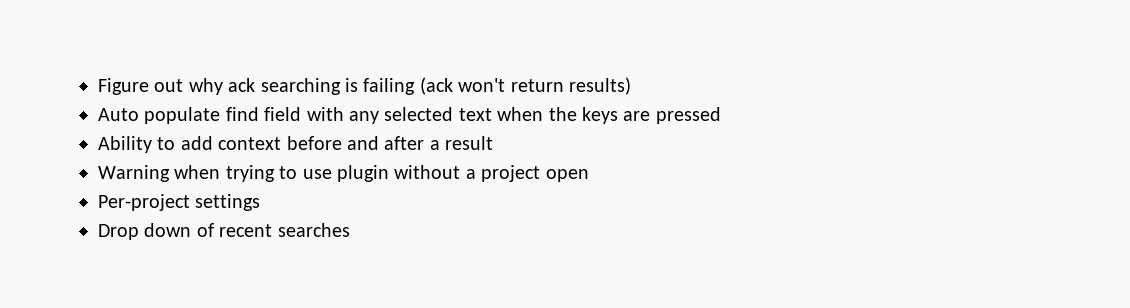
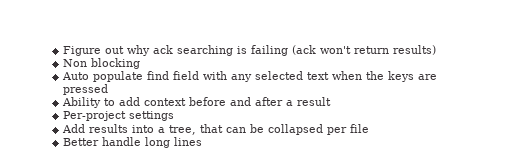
(631, 86) none -> [63,58,141,69] // Non blocking
[98,165,589,182] [98,194,261,211] [98,223,350,240] Warning when trying to use plugin without a project open // Per-project settings // Drop down of recent searches -> [63,111,175,121] [62,124,370,135] [63,137,203,148] Per-project settings // Add results into a tree, that can be collapsed per file // Better handle long lines

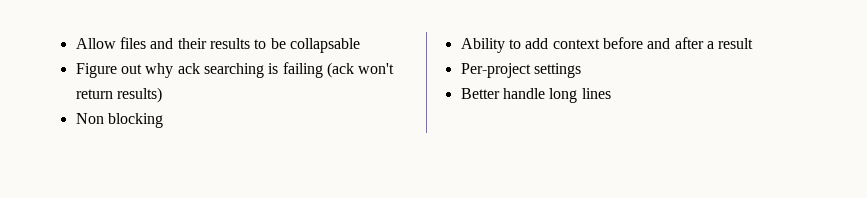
(63, 51) none -> [75,37,360,53] Allow files and their results to be collapsable //
[62,71,438,82] [63,84,109,95] // Auto populate find field with any selected text when the keys are pressed -> (163, 120) none
[62,124,370,135] // Add results into a tree, that can be collapsed per file -> (581, 70) none

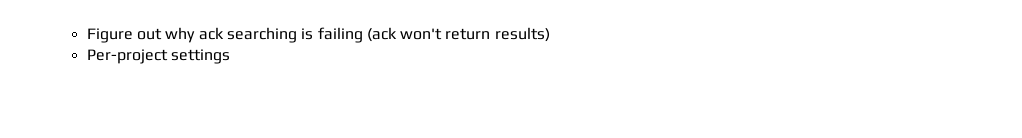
[75,37,360,53] Allow files and their results to be collapsable // -> (86, 35) none
[75,113,163,128] [460,37,754,53] [460,63,581,78] [460,88,611,103] Non blocking // Ability to add context before and after a result // Per-project settings // Better handle long lines -> [86,49,230,64] Per-project settings

